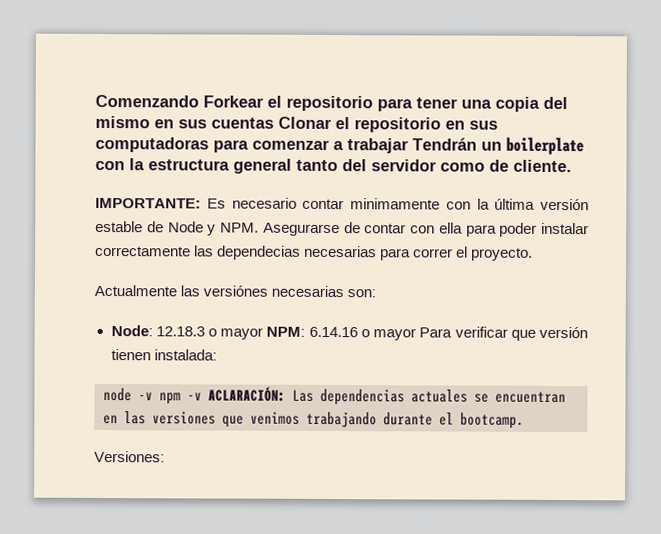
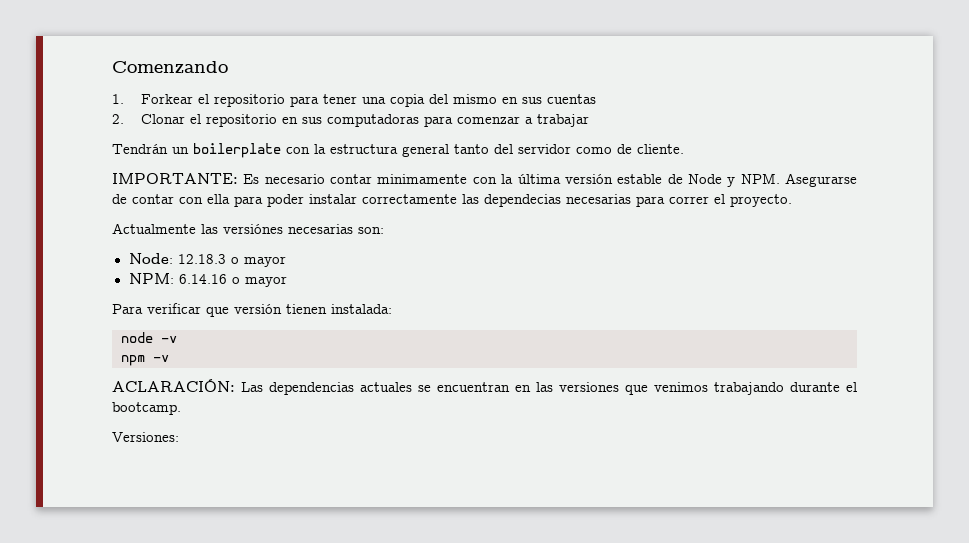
(199, 101) none -> [112,94,124,104] // 1.
(274, 123) none -> [112,114,124,124] // 2.
(409, 146) none -> (590, 120) //
(264, 333) none -> (286, 261) //
(417, 334) none -> (287, 281) //
(153, 396) none -> (177, 339) //
(202, 396) none -> (169, 358) //

